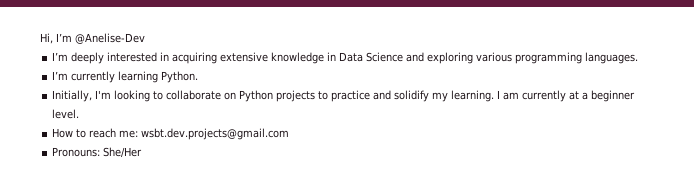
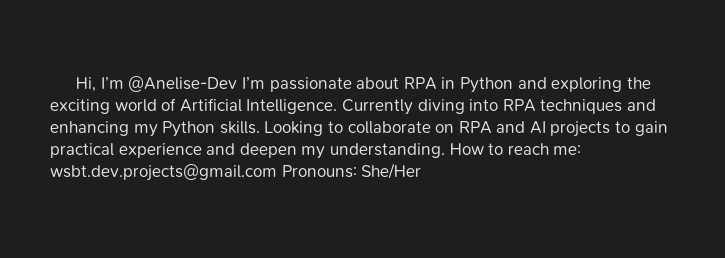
[52,52,639,64] [52,71,199,83] [52,90,636,102] [52,109,80,119] // I’m deeply interested in acquiring extensive knowledge in Data Science and exploring various programming languages. // I’m currently learning Python. // Initially, I'm looking to collaborate on Python projects to practice and solidify my learning. I am currently at a beginner level. // -> [241,77,651,93] [50,98,656,115] [50,121,668,137] [50,143,445,159] I’m passionate about RPA in Python and exploring the exciting world of Artificial Intelligence. Currently diving into RPA techniques and enhancing my Python skills. Looking to collaborate on RPA and AI projects to gain practical experience and deepen my understanding.
(290, 134) // -> (277, 172) none

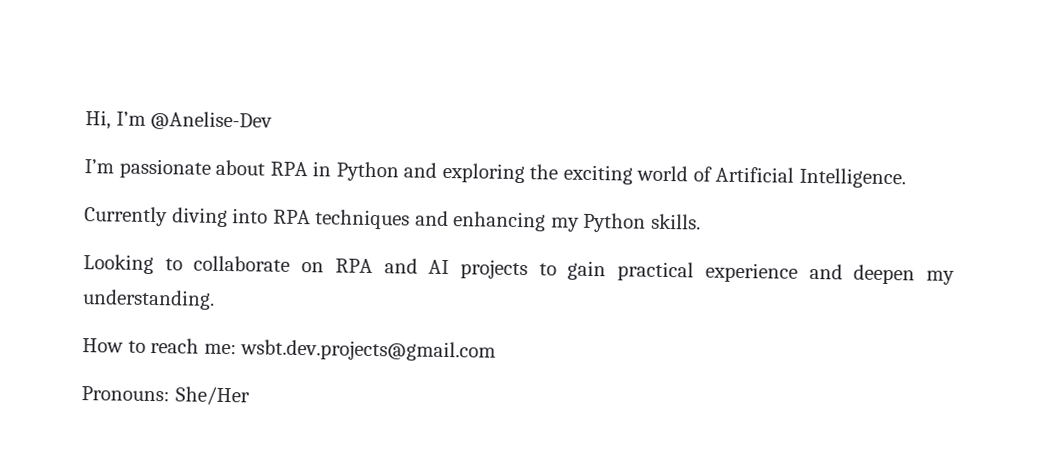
(238, 84) none -> (273, 120) //
(338, 106) none -> (906, 178) //
(260, 127) none -> (701, 221) //
(445, 150) none -> (215, 299) //
(277, 172) none -> (497, 350) //

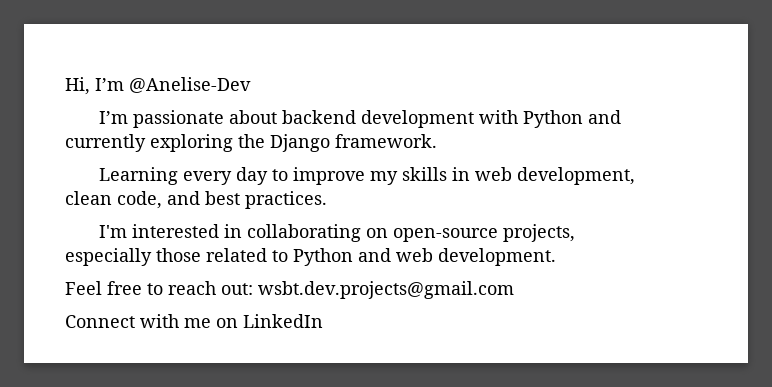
[269,161,438,182] RPA in Python and -> [282,110,622,128] [65,134,146,152] backend development with Python and currently
[562,164,906,189] [84,206,701,233] [83,254,955,285] [82,289,215,310] [82,338,124,353] exciting world of Artificial Intelligence. // Currently diving into RPA techniques and enhancing my Python skills. // Looking to collaborate on RPA and AI projects to gain practical experience and deepen my understanding. // How -> [270,134,437,152] [99,167,636,185] [65,191,327,209] [99,224,576,242] [65,248,556,266] [65,281,142,295] Django framework. // Learning every day to improve my skills in web development, clean code, and best practices. // I'm interested in collaborating on open-source projects, especially those related to Python and web development. // Feel free
[203,343,237,355] me: -> [221,283,253,295] out:
[81,386,250,406] Pronouns: She/Her -> [65,314,323,328] Connect with me on LinkedIn

